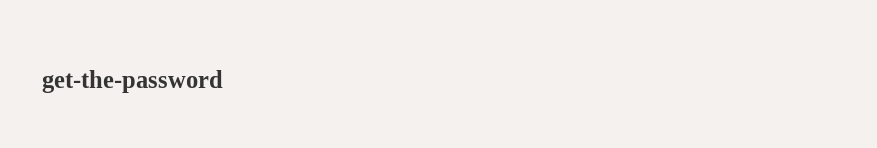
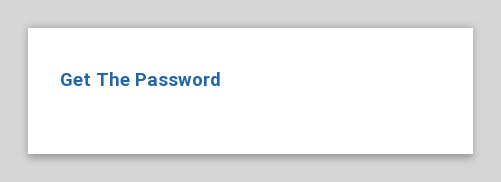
[42,70,223,93] get-the-password -> [60,72,221,86] Get The Password

